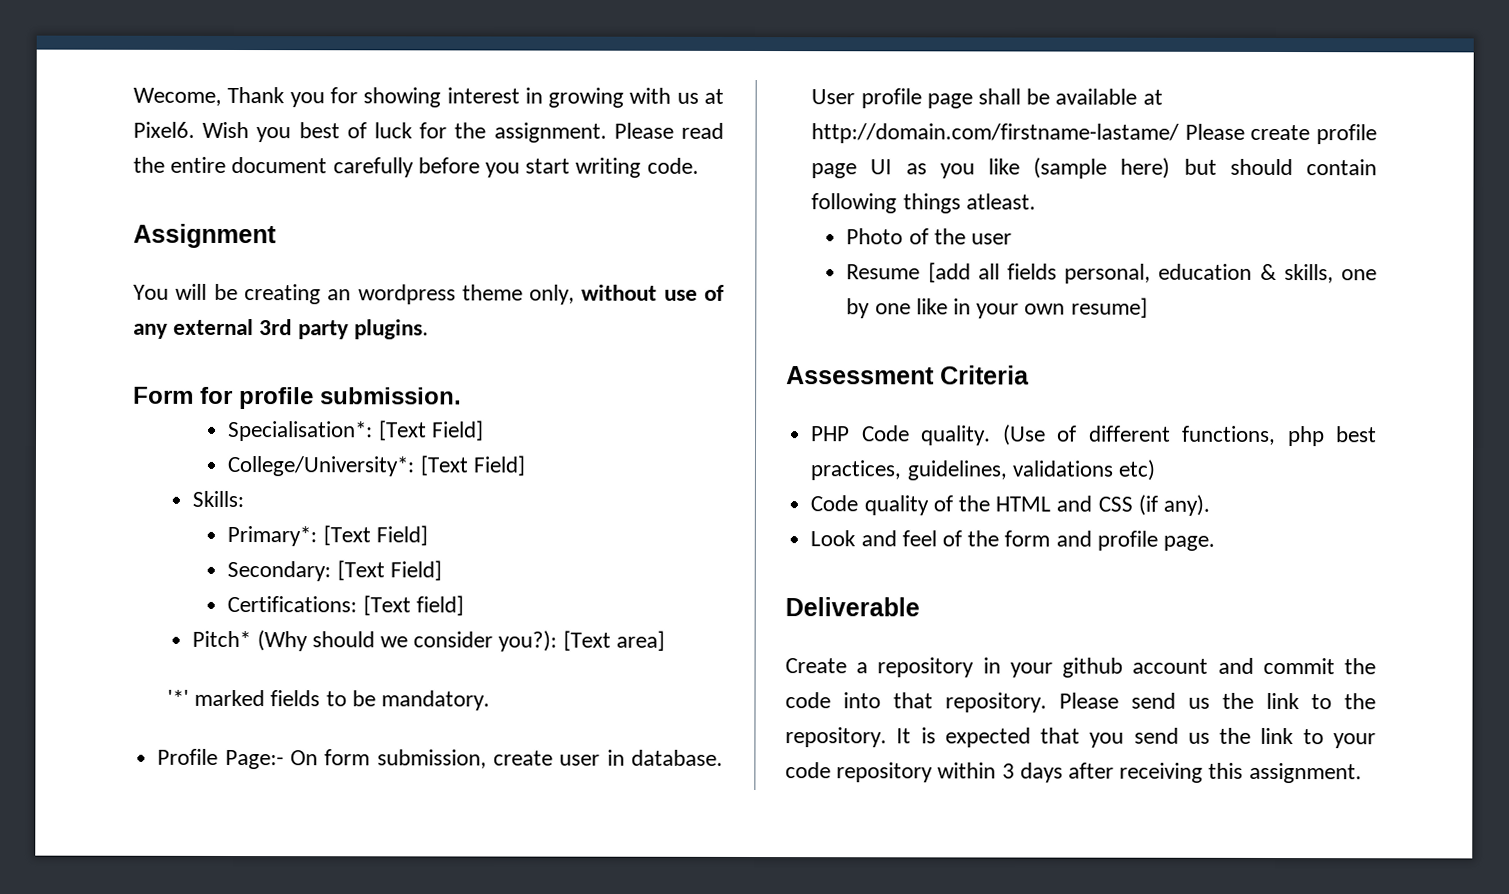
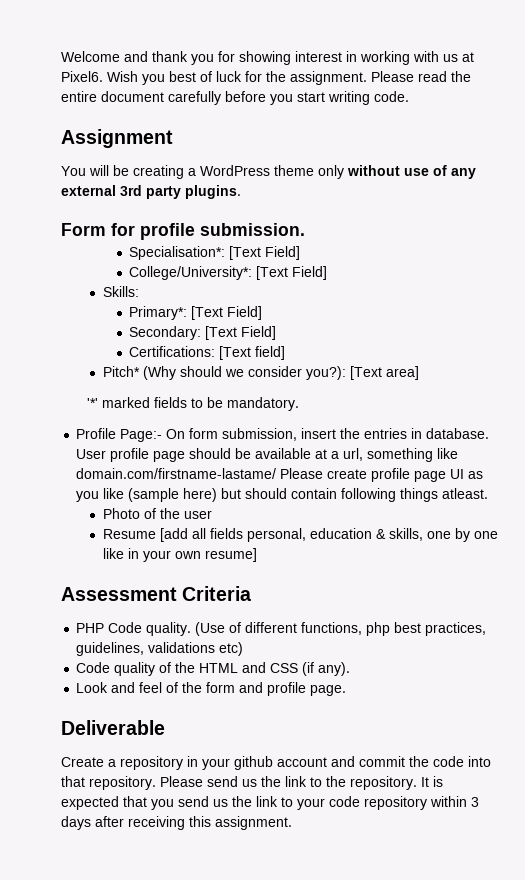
[133,86,286,106] Wecome, Thank -> [61,51,188,62] Welcome and thank
[548,87,625,108] growing -> [360,51,410,65] working
[327,284,576,305] an wordpress theme only, -> [188,165,344,179] a WordPress theme only
[492,750,601,766] create user -> [301,428,408,439] insert the entries
[977,88,1021,105] shall -> [189,448,232,459] should
[811,123,1180,144] http://domain.com/firstname-lastame/ -> [331,448,459,462] [76,468,277,479] a url, something like domain.com/firstname-lastame/

